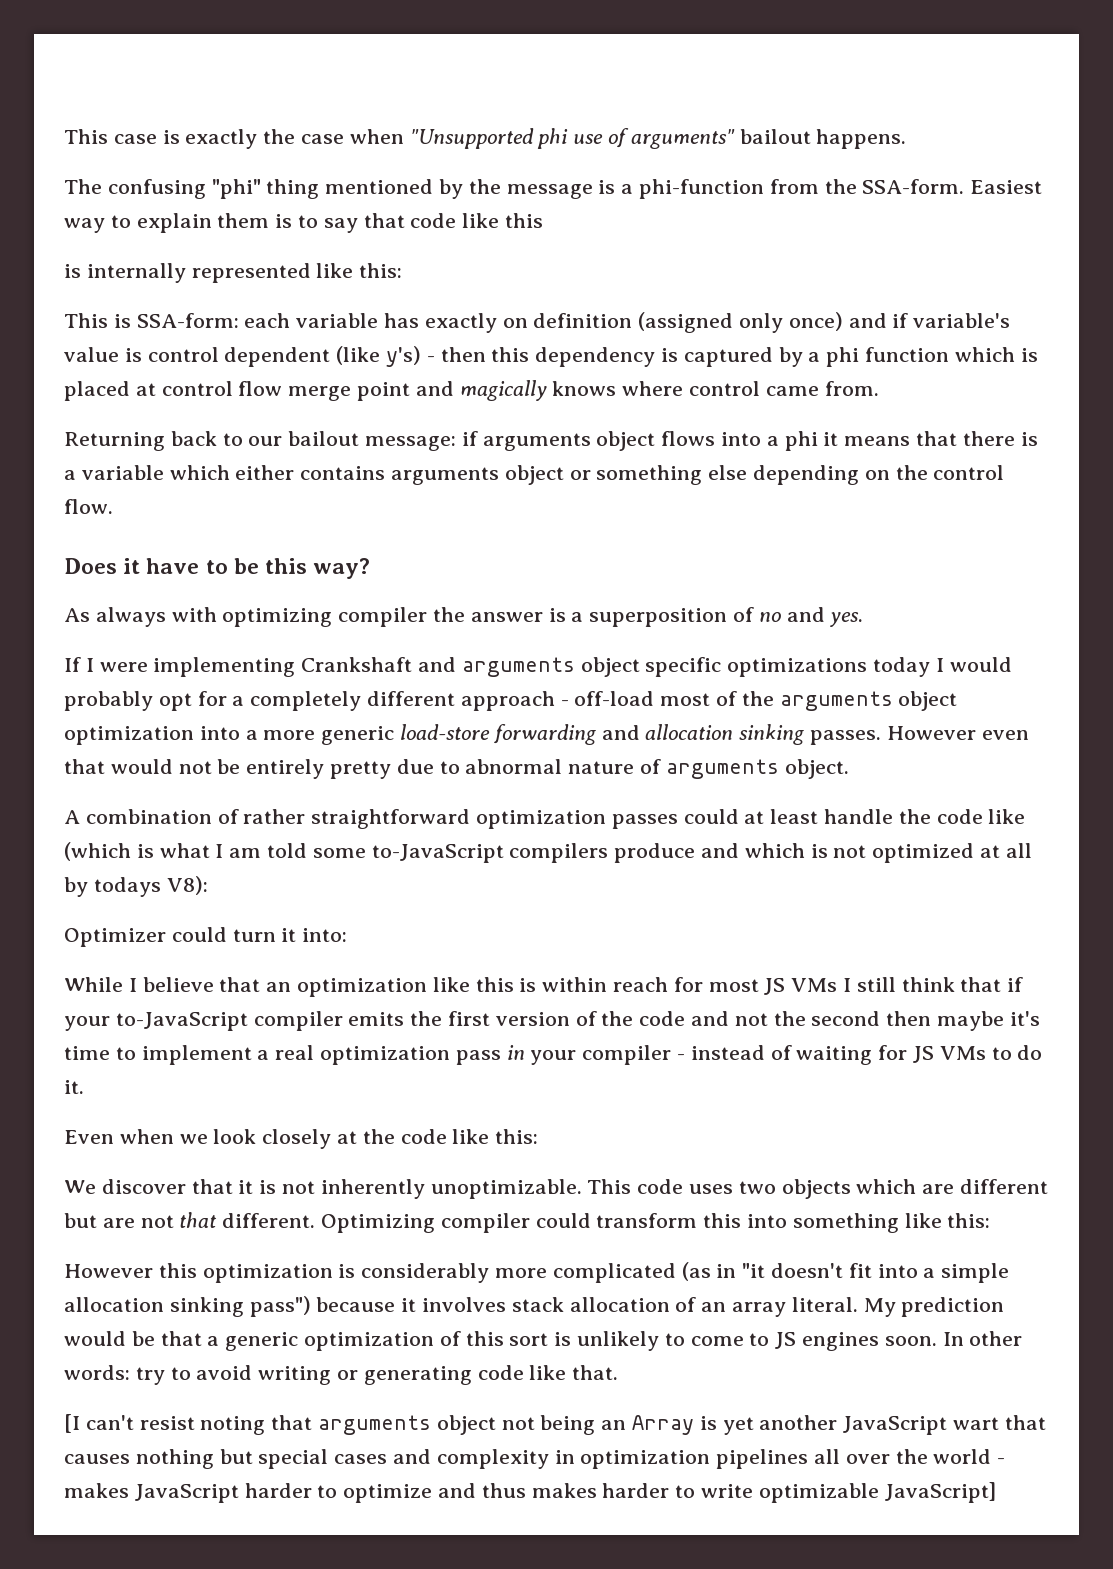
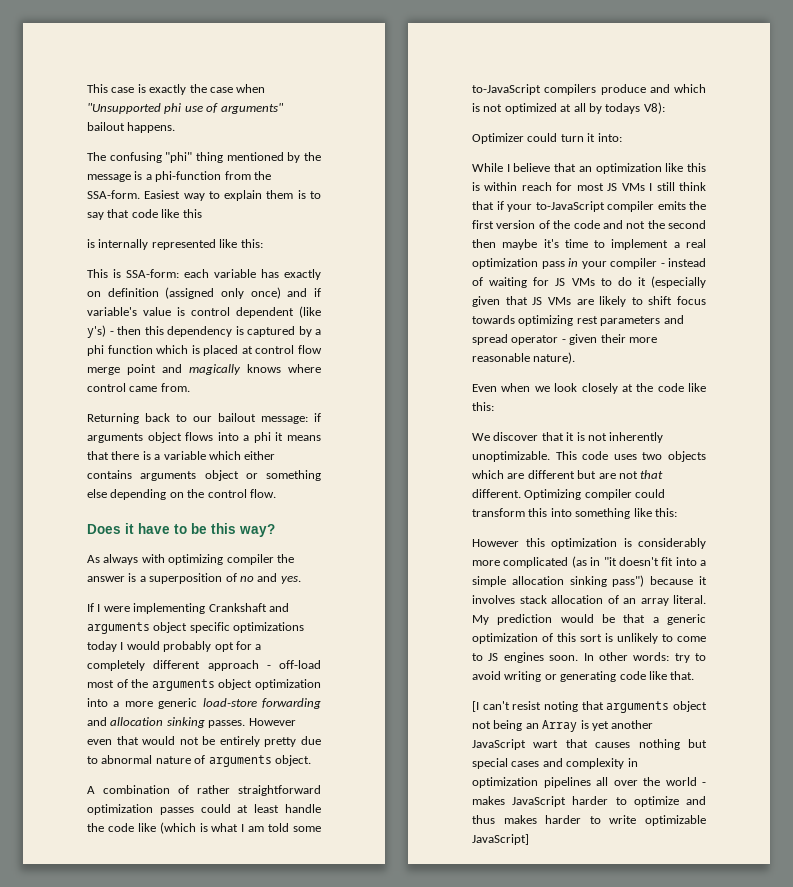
[64,1080,84,1094] it. -> [637,276,706,288] [472,296,706,307] [472,315,684,326] [472,334,657,345] [472,352,576,364] it (especially given that JS VMs are likely to shift focus towards optimizing rest parameters and spread operator - given their more reasonable nature).

